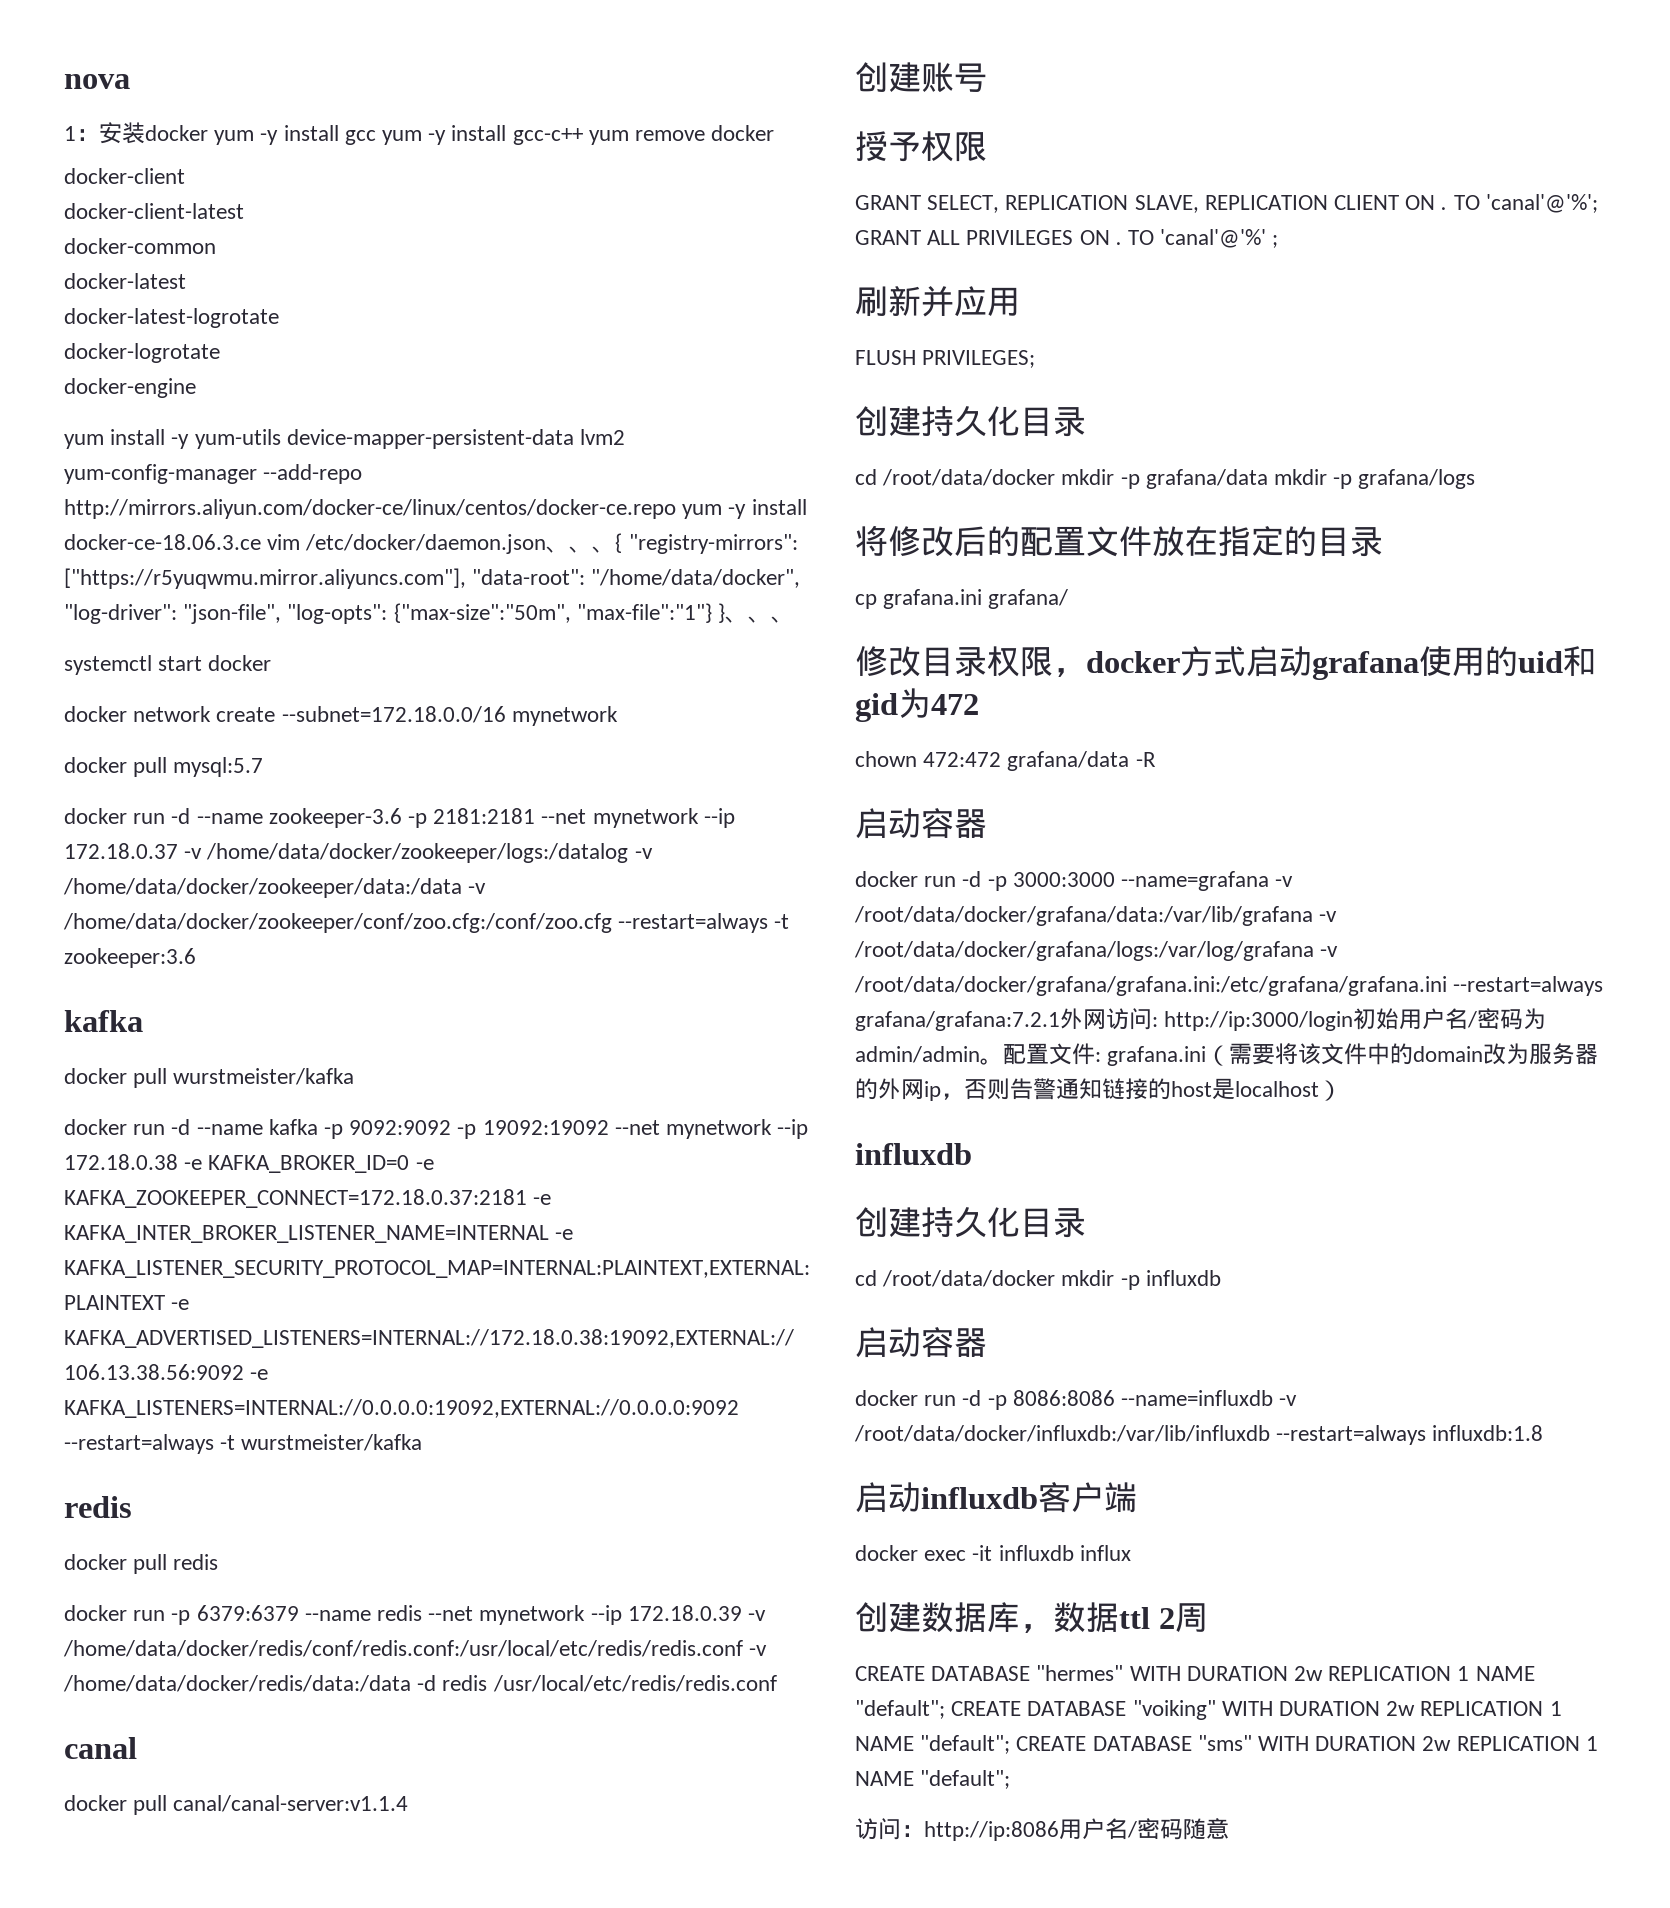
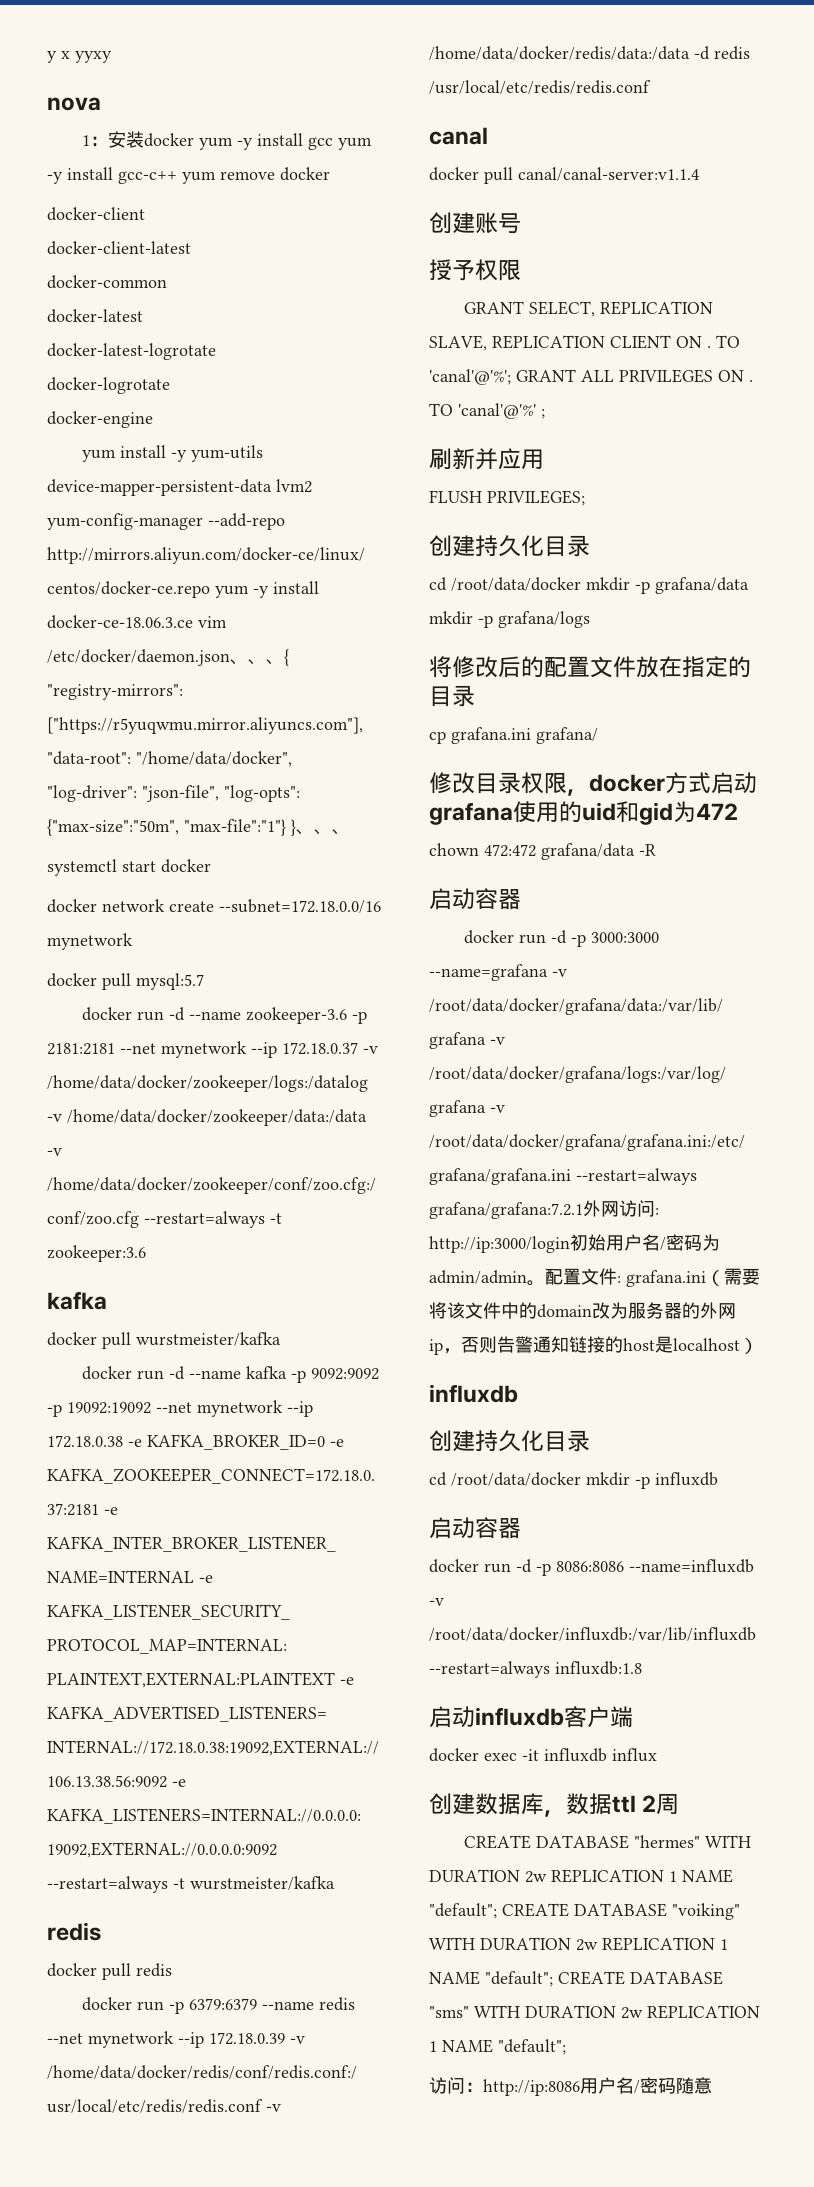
(64, 81) none -> [47,51,112,63] y x yyxy //

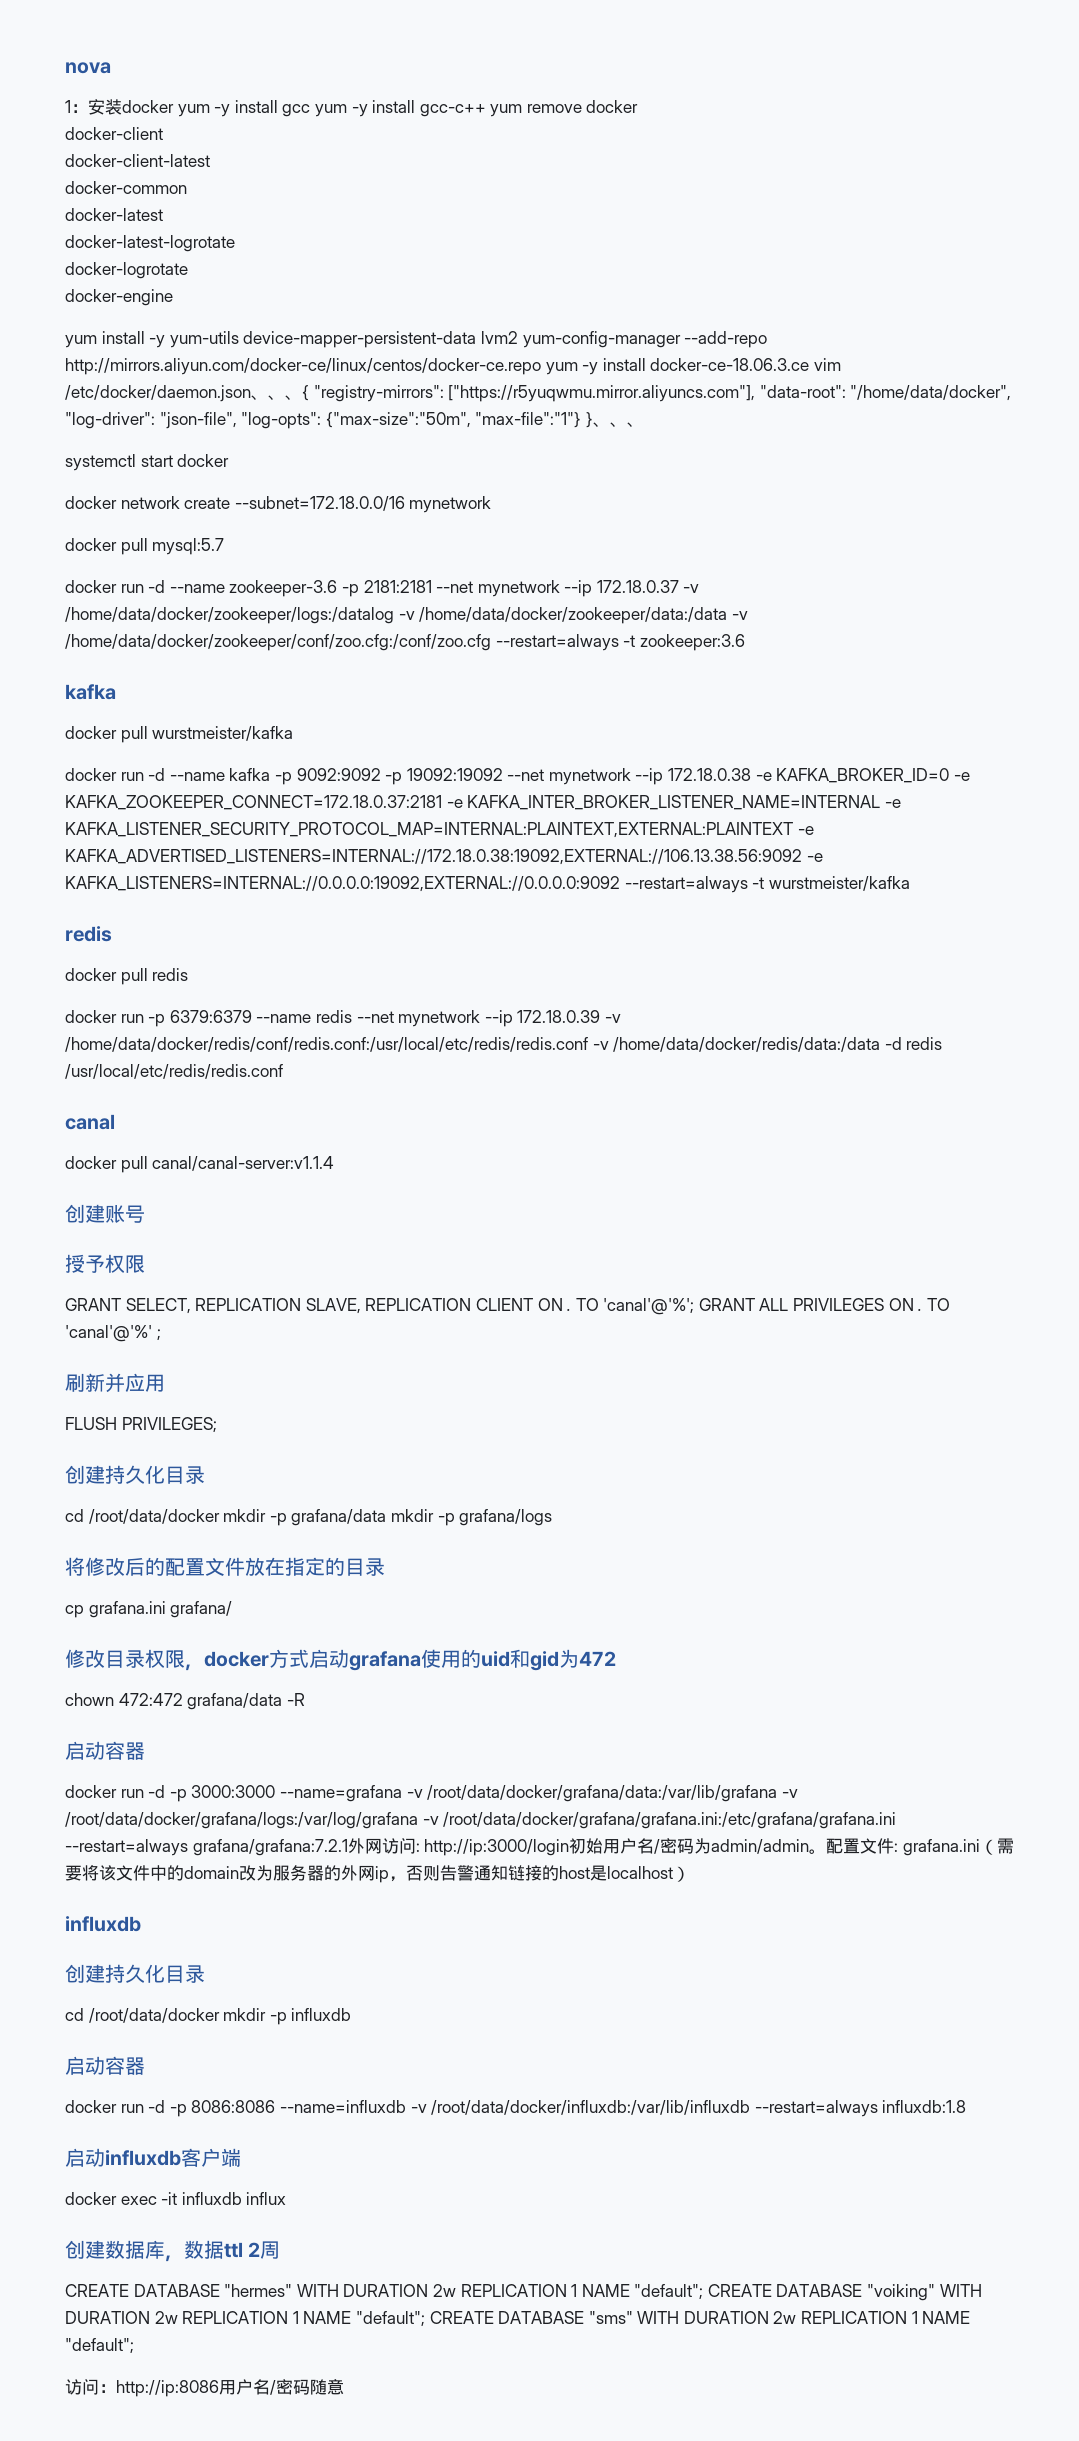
[47,51,112,63] y x yyxy // -> (65, 68) none

